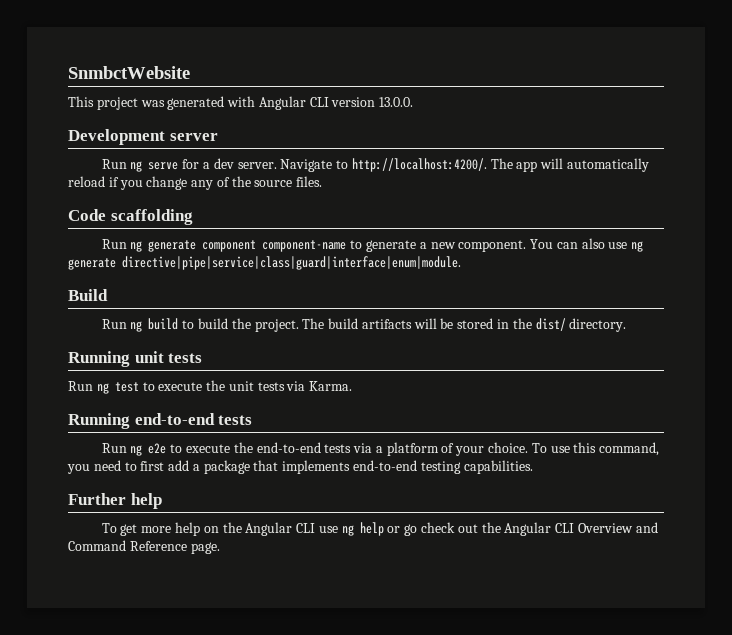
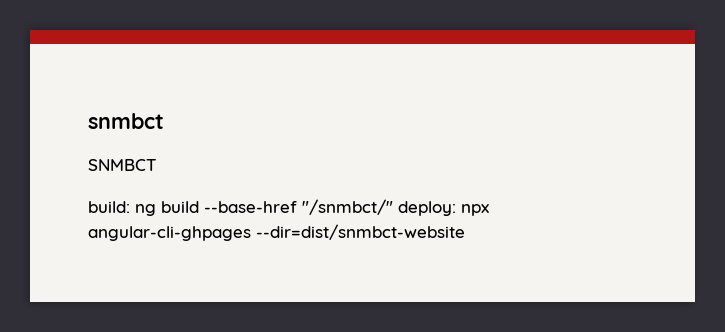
[68,66,190,79] [68,96,414,110] [68,129,218,145] [101,158,649,172] [68,176,323,190] [68,209,193,225] [101,238,644,252] [68,256,461,270] [68,289,108,301] [101,318,627,332] [68,351,203,367] [68,380,353,394] [68,413,253,429] [101,442,660,456] [67,460,533,474] [68,493,162,509] [101,522,658,536] [68,540,220,554] SnmbctWebsite // This project was generated with Angular CLI version 13.0.0. // Development server // Run ng serve for a dev server. Navigate to http://localhost:4200/. The app will automatically reload if you change any of the source files. // Code scaffolding // Run ng generate component component-name to generate a new component. You can also use ng generate directive|pipe|service|class|guard|interface|enum|module. // Build // Run ng build to build the project. The build artifacts will be stored in the dist/ directory. // Running unit tests // Run ng test to execute the unit tests via Karma. // Running end-to-end tests // Run ng e2e to execute the end-to-end tests via a platform of your choice. To use this command, you need to first add a package that implements end-to-end testing capabilities. // Further help // To get more help on the Angular CLI use ng help or go check out the Angular CLI Overview and Command Reference page. -> [88,113,164,129] [88,159,156,171] [88,199,489,216] [88,224,465,241] snmbct // SNMBCT // build: ng build --base-href "/snmbct/" deploy: npx angular-cli-ghpages --dir=dist/snmbct-website

